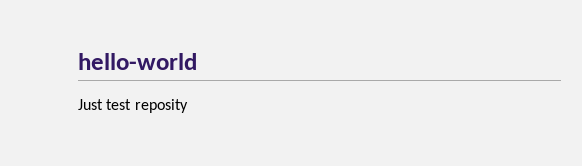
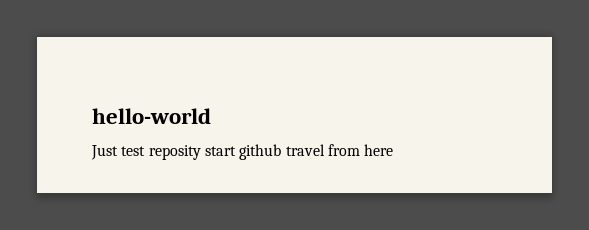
(188, 106) none -> [204,144,394,160] start github travel from here

